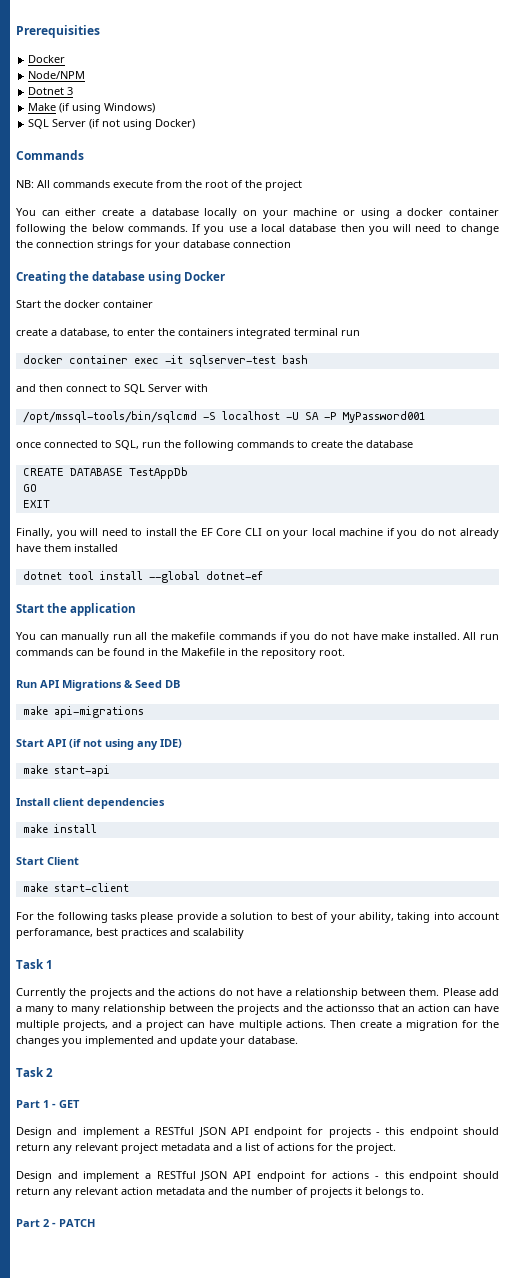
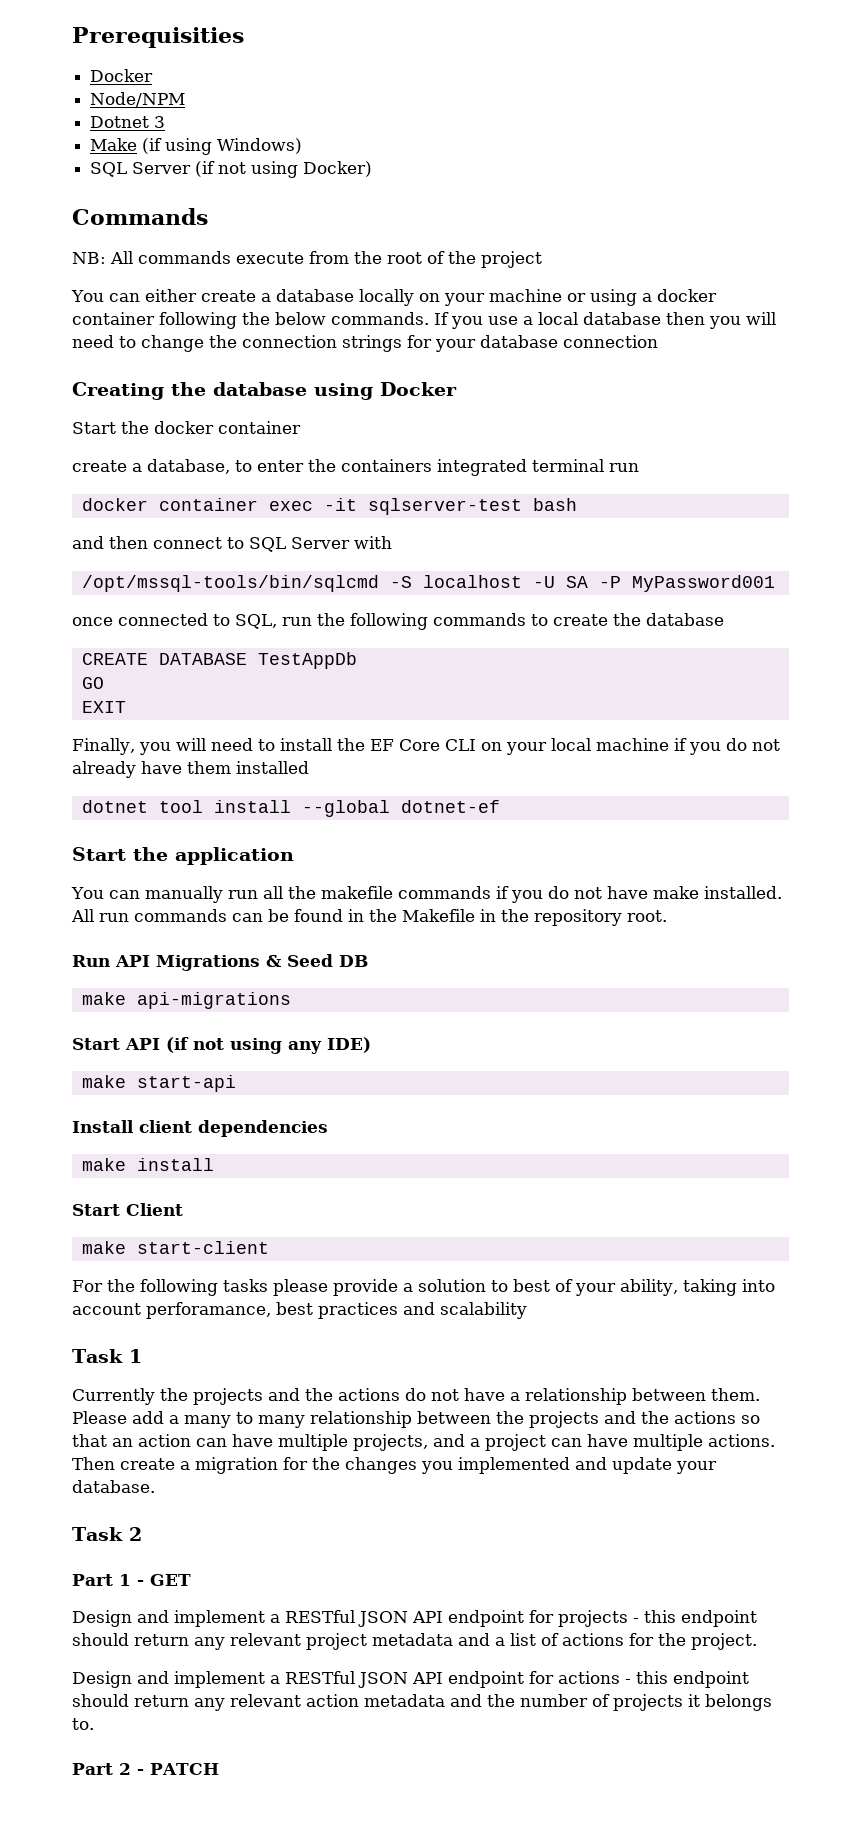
[325,1004,375,1012] actionsso -> [674,1411,760,1424] actions so

